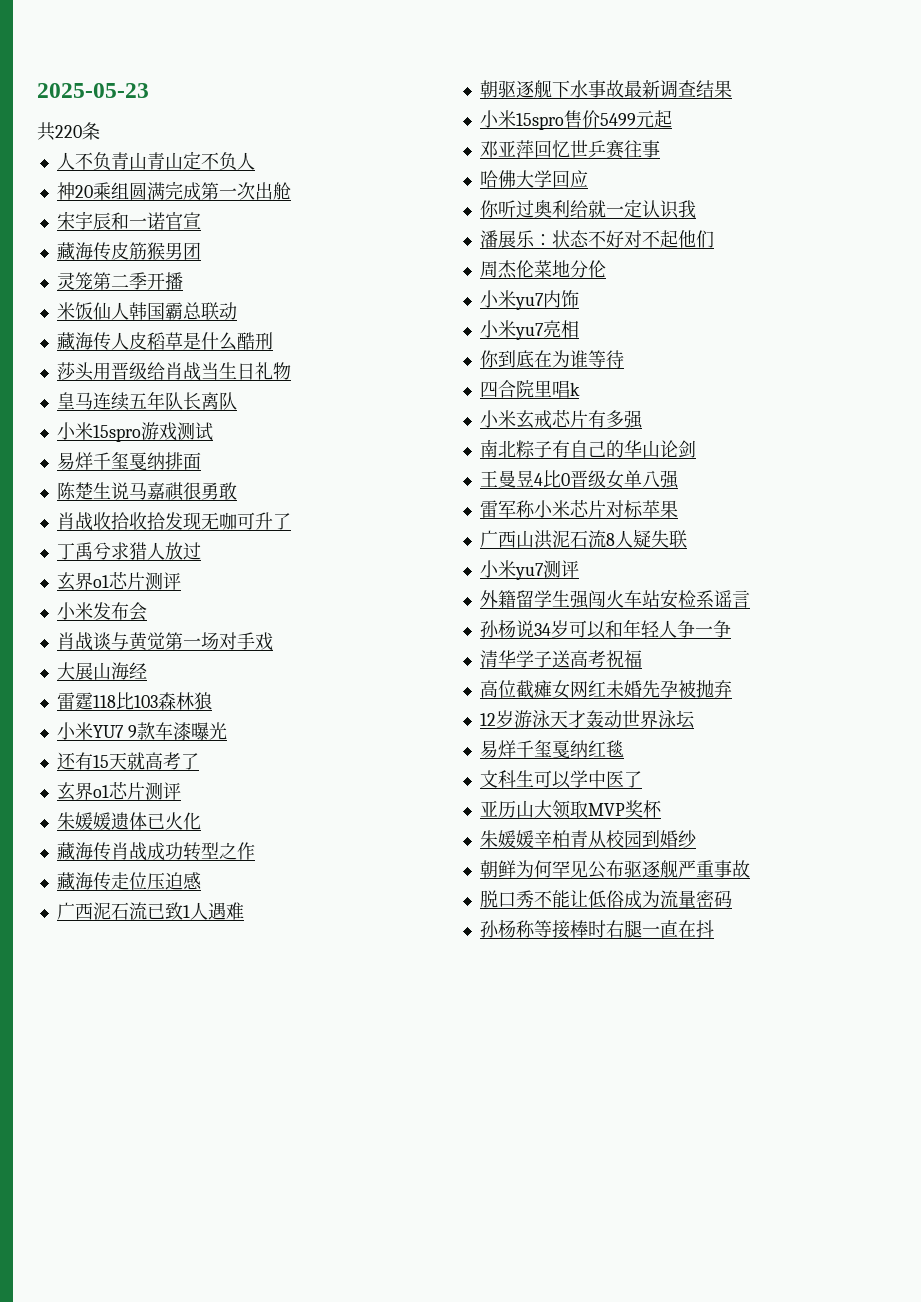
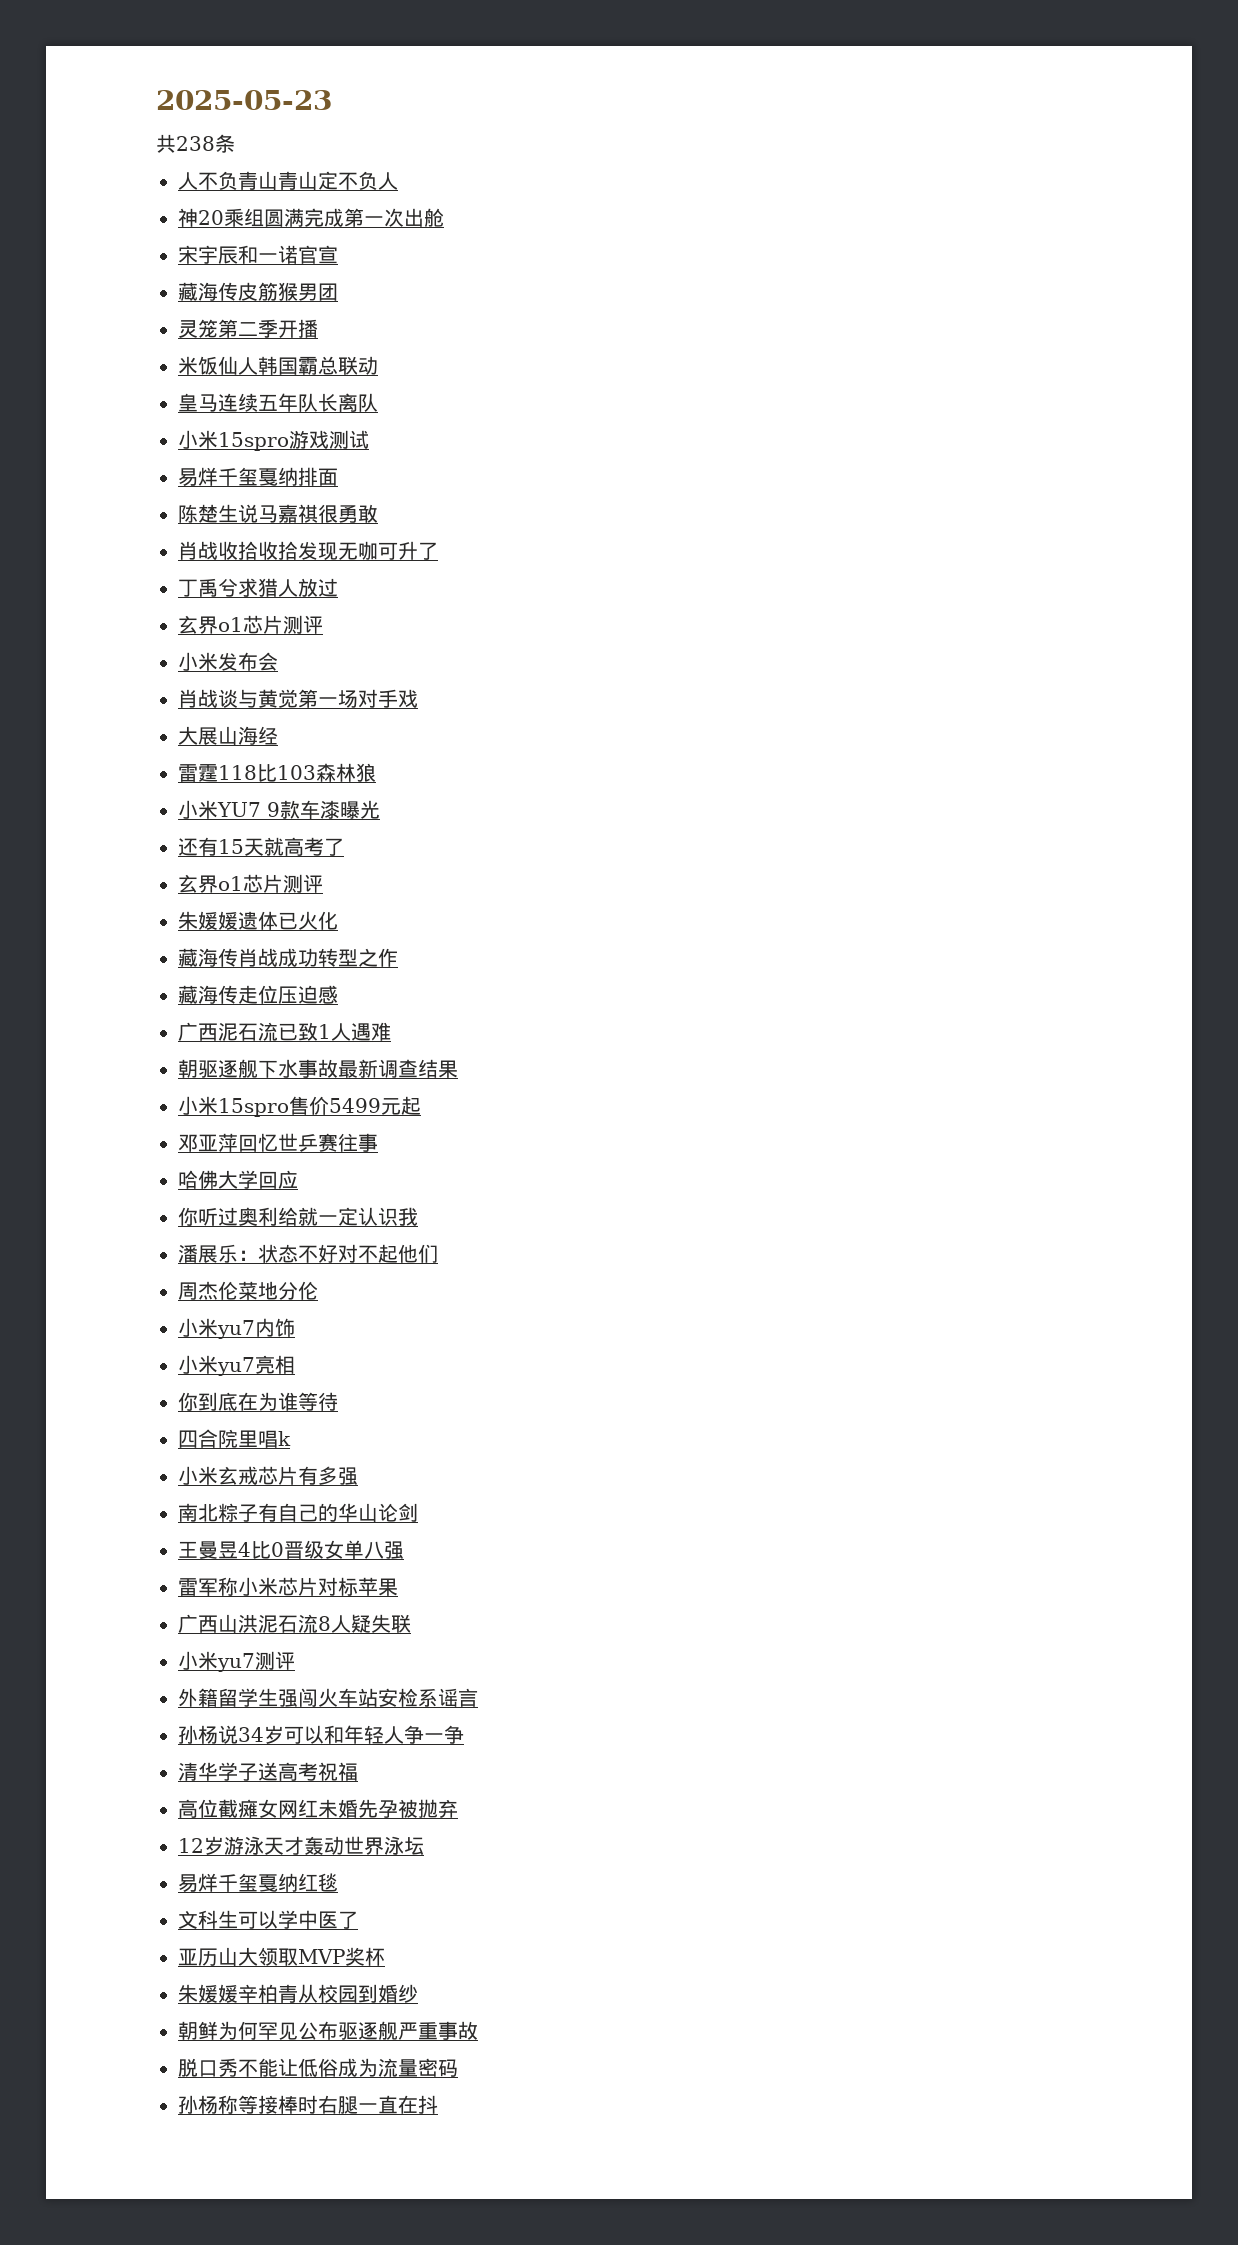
[55,125,82,138] 220 -> [176,136,215,151] 238
[56,332,273,351] [56,362,291,381] // 藏海传人皮稻草是什么酷刑 // 莎头用晋级给肖战当生日礼物 -> (378, 365) none

